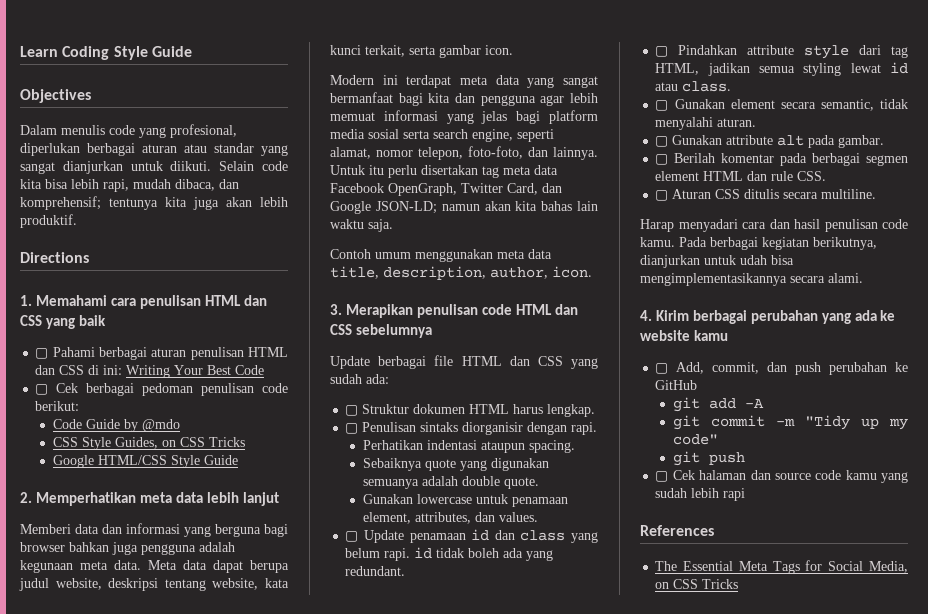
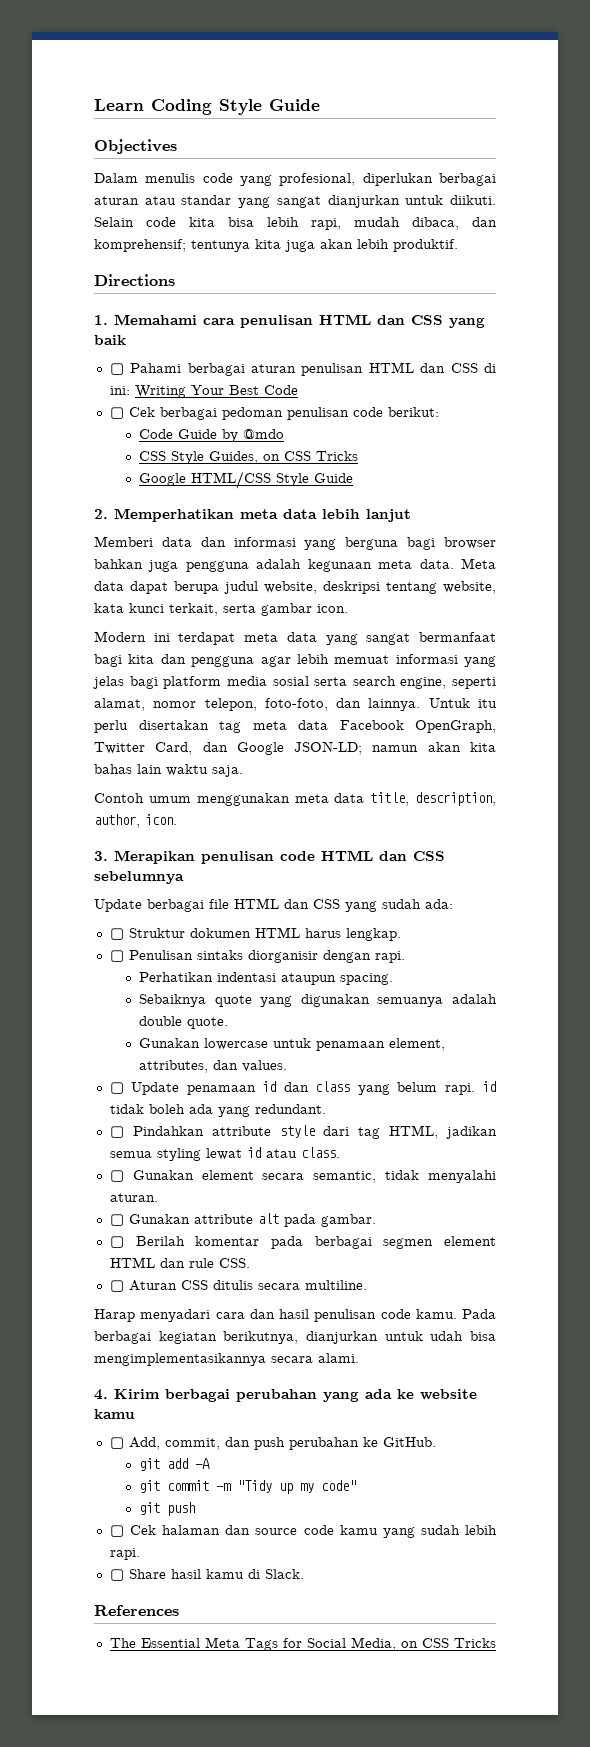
[655,380,698,390] GitHub -> [382,1437,436,1447] GitHub.
[723,488,746,501] rapi -> [109,1548,140,1560] [109,1569,304,1581] rapi. // ▢ Share hasil kamu di Slack.

